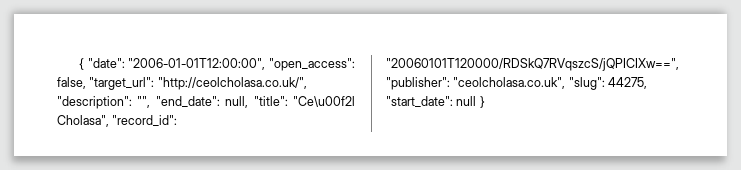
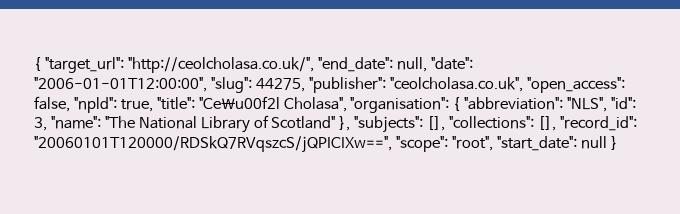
[78,58,355,71] [57,77,307,90] [57,96,355,109] [57,115,178,127] [386,58,679,71] [386,77,648,90] { "date": "2006-01-01T12:00:00", "open_access": false, "target_url": "http://ceolcholasa.co.uk/", "description": "", "end_date": null, "title": "Ce\u00f2l Cholasa", "record_id": "20060101T120000/RDSkQ7RVqszcS/jQPICIXw==", "publisher": "ceolcholasa.co.uk", "slug": 44275, -> [34,57,473,73] [34,77,625,93] [34,96,637,113] [34,115,637,133] [34,136,493,153] { "target_url": "http://ceolcholasa.co.uk/", "end_date": null, "date": "2006-01-01T12:00:00", "slug": 44275, "publisher": "ceolcholasa.co.uk", "open_access": false, "npld": true, "title": "Ce\u00f2l Cholasa", "organisation": { "abbreviation": "NLS", "id": 3, "name": "The National Library of Scotland" }, "subjects": [], "collections": [], "record_id": "20060101T120000/RDSkQ7RVqszcS/jQPICIXw==", "scope": "root",

